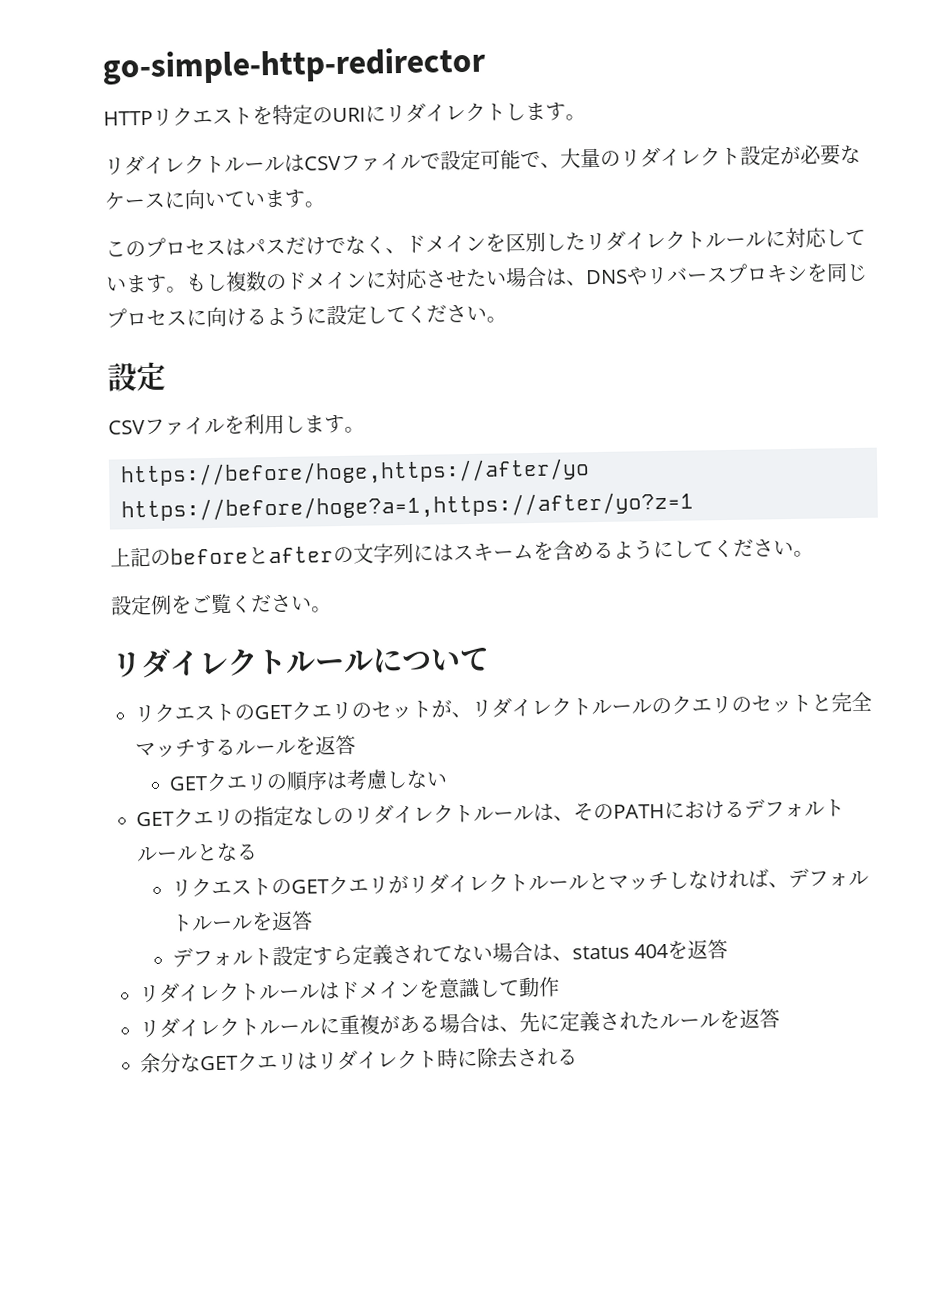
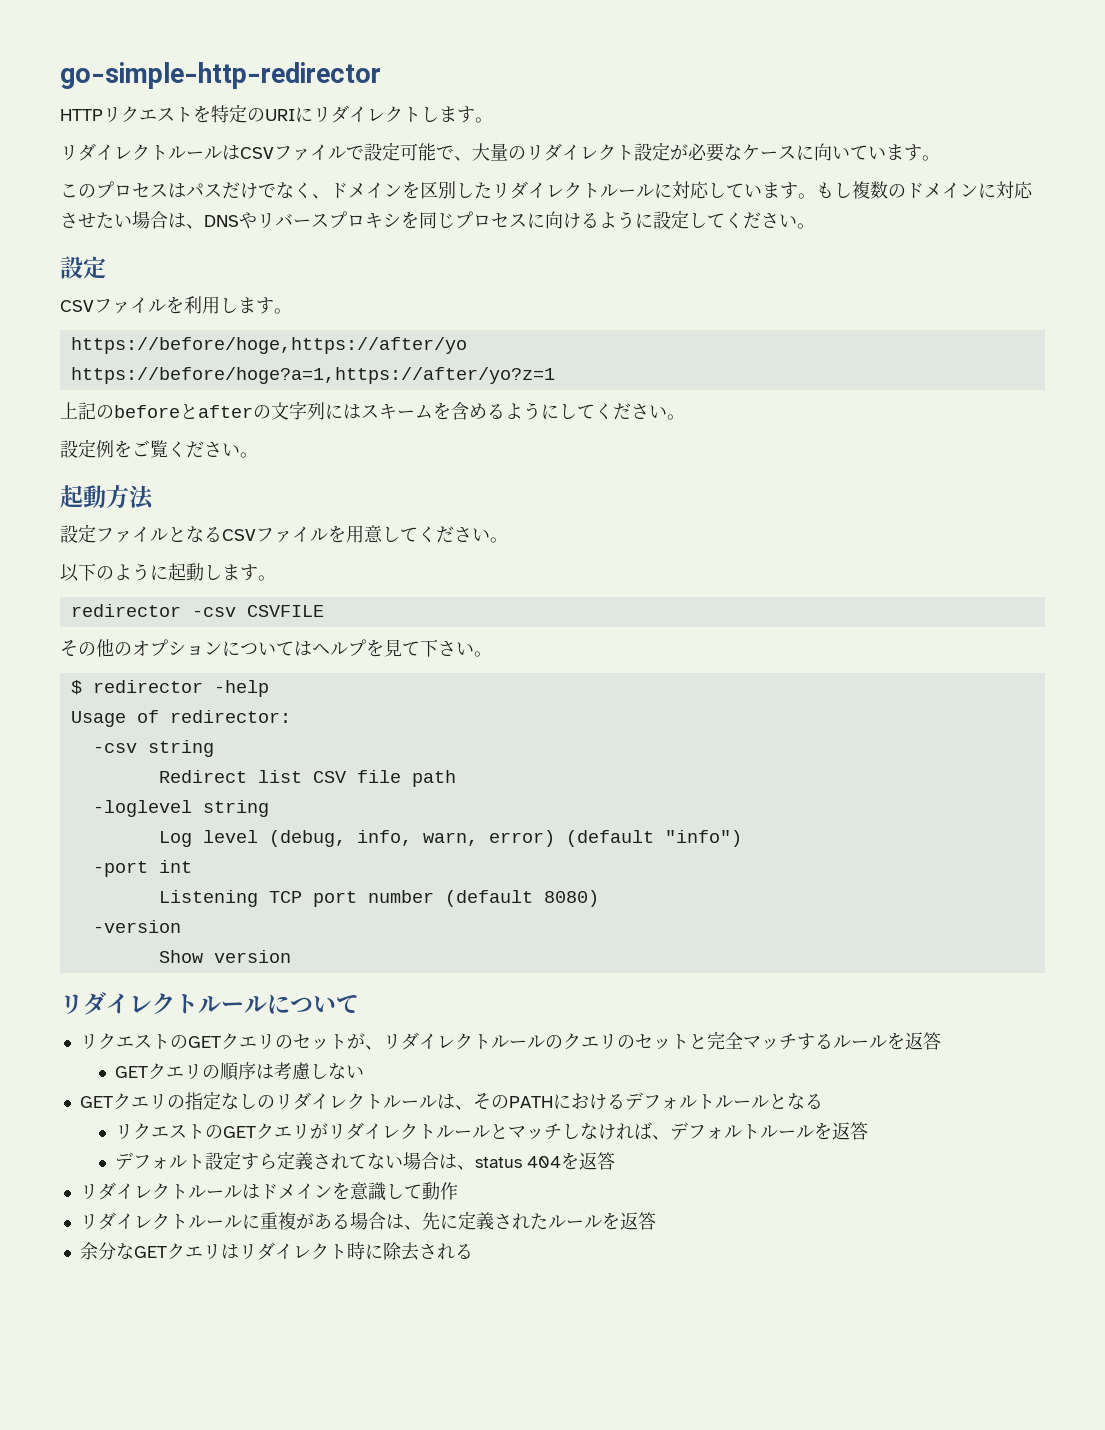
(332, 609) none -> [60,485,154,510] [60,524,508,543] [60,563,276,582] [70,604,324,617] [60,639,492,657] [70,680,269,697] [70,710,291,727] [92,740,214,757] [158,770,456,787] [92,800,269,817] [158,830,742,847] [92,860,192,877] [158,890,599,907] [92,920,181,933] [158,950,291,963] // 起動方法 // 設定ファイルとなるCSVファイルを用意してください。 // 以下のように起動します。 // redirector -csv CSVFILE // その他のオプションについてはヘルプを見て下さい。 // $ redirector -help // Usage of redirector: // -csv string // Redirect list CSV file path // -loglevel string // Log level (debug, info, warn, error) (default "info") // -port int // Listening TCP port number (default 8080) // -version // Show version

